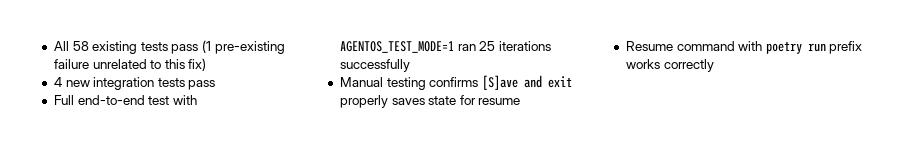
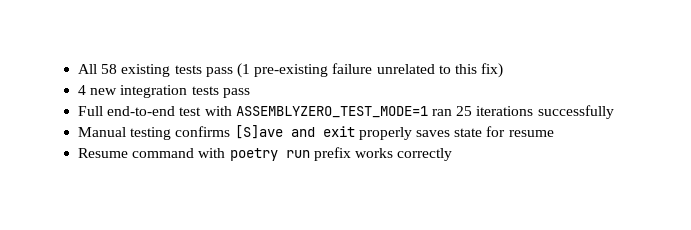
[339,41,454,53] AGENTOS_TEST_MODE=1 -> [235,106,428,118] ASSEMBLYZERO_TEST_MODE=1

